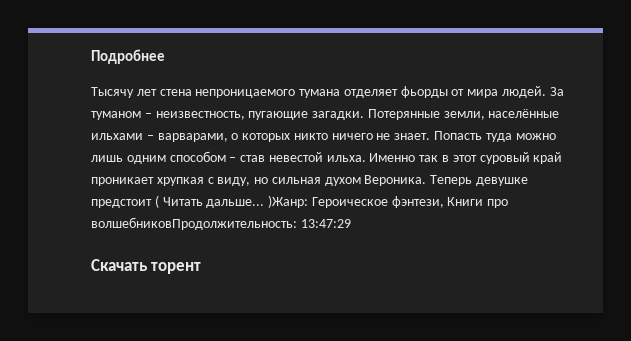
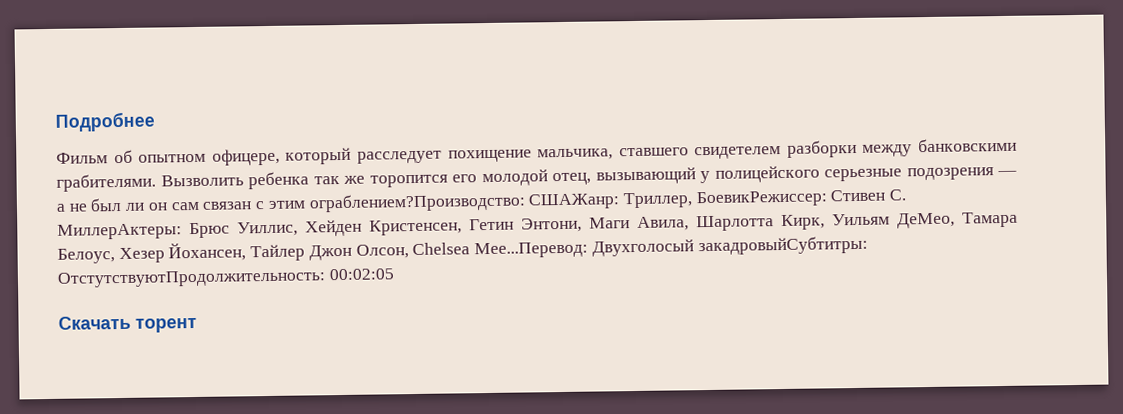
[91,86,564,98] [91,109,560,120] [91,131,556,142] [91,151,563,164] [91,175,529,186] [91,195,509,208] [91,217,351,230] Тысячу лет стена непроницаемого тумана отделяет фьорды от мира людей. За туманом – неизвестность, пугающие загадки. Потерянные земли, населённые ильхами – варварами, о которых никто ничего не знает. Попасть туда можно лишь одним способом – став невестой ильха. Именно так в этот суровый край проникает хрупкая с виду, но сильная духом Вероника. Теперь девушке предстоит ( Читать дальше... )Жанр: Героическое фэнтези, Книги про волшебниковПродолжительность: 13:47:29 -> [56,137,1018,166] [56,165,1017,192] [56,189,907,213] [57,211,1018,240] [57,235,868,264] [57,268,394,288] Фильм об опытном офицере, который расследует похищение мальчика, ставшего свидетелем разборки между банковскими грабителями. Вызволить ребенка так же торопится его молодой отец, вызывающий у полицейского серьезные подозрения — а не был ли он сам связан с этим ограблением?Производство: СШАЖанр: Триллер, БоевикРежиссер: Стивен С. МиллерАктеры: Брюс Уиллис, Хейден Кристенсен, Гетин Энтони, Маги Авила, Шарлотта Кирк, Уильям ДеМео, Тамара Белоус, Хезер Йохансен, Тайлер Джон Олсон, Chelsea Mee...Перевод: Двухголосый закадровыйСубтитры: ОтстутствуютПродолжительность: 00:02:05

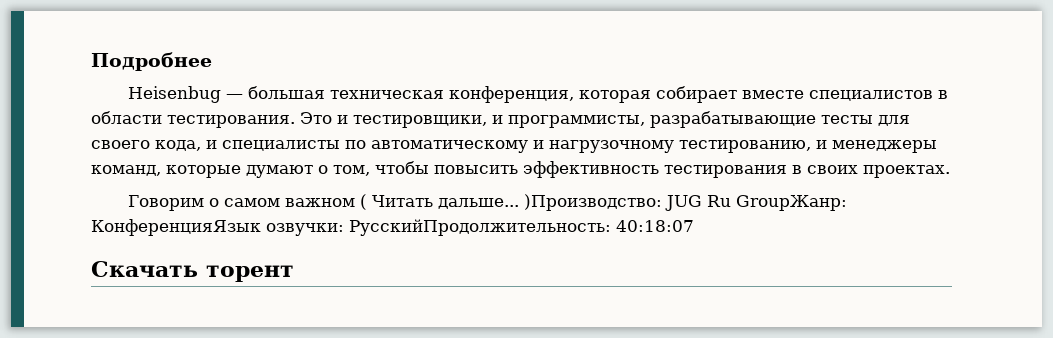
[56,137,1018,166] [56,165,1017,192] [56,189,907,213] [57,211,1018,240] [57,235,868,264] [57,268,394,288] Фильм об опытном офицере, который расследует похищение мальчика, ставшего свидетелем разборки между банковскими грабителями. Вызволить ребенка так же торопится его молодой отец, вызывающий у полицейского серьезные подозрения — а не был ли он сам связан с этим ограблением?Производство: СШАЖанр: Триллер, БоевикРежиссер: Стивен С. МиллерАктеры: Брюс Уиллис, Хейден Кристенсен, Гетин Энтони, Маги Авила, Шарлотта Кирк, Уильям ДеМео, Тамара Белоус, Хезер Йохансен, Тайлер Джон Олсон, Chelsea Mee...Перевод: Двухголосый закадровыйСубтитры: ОтстутствуютПродолжительность: 00:02:05 -> [127,86,948,103] [91,111,910,128] [91,140,937,153] [91,161,950,178] [127,194,847,211] [91,219,694,236] Heisenbug — большая техническая конференция, которая собирает вместе специалистов в области тестирования. Это и тестировщики, и программисты, разрабатывающие тесты для своего кода, и специалисты по автоматическому и нагрузочному тестированию, и менеджеры команд, которые думают о том, чтобы повысить эффективность тестирования в своих проектах. // Говорим о самом важном ( Читать дальше... )Производство: JUG Ru GroupЖанр: КонференцияЯзык озвучки: РусскийПродолжительность: 40:18:07

